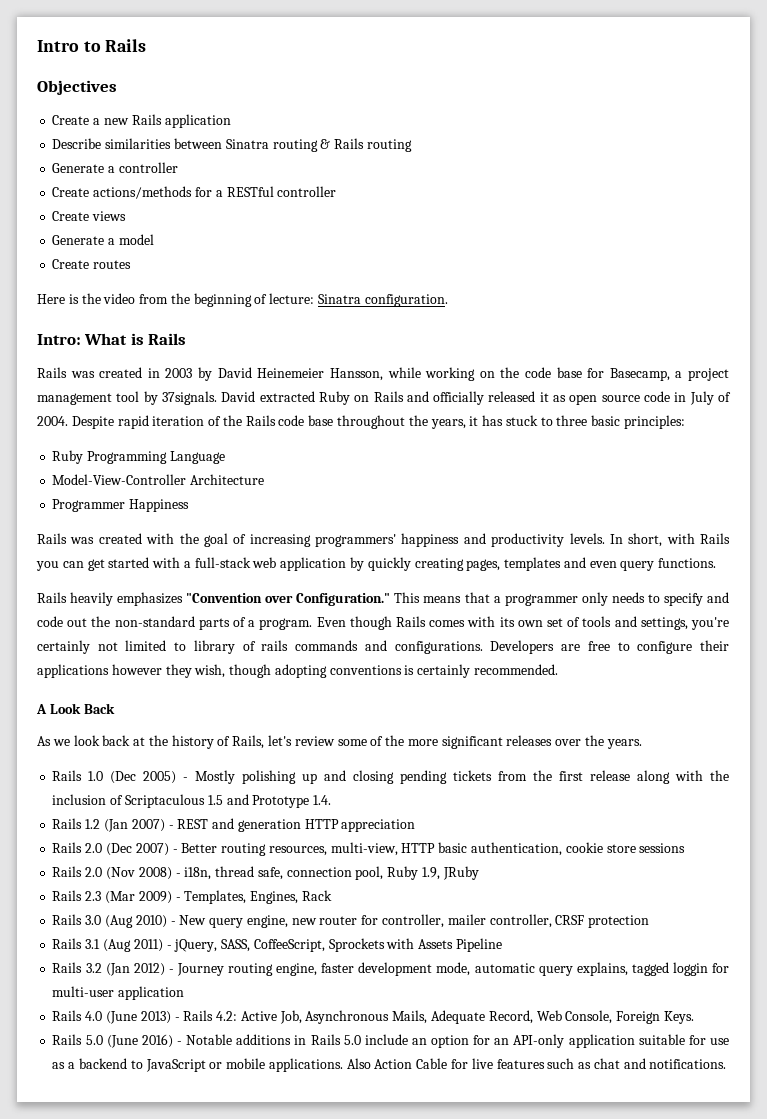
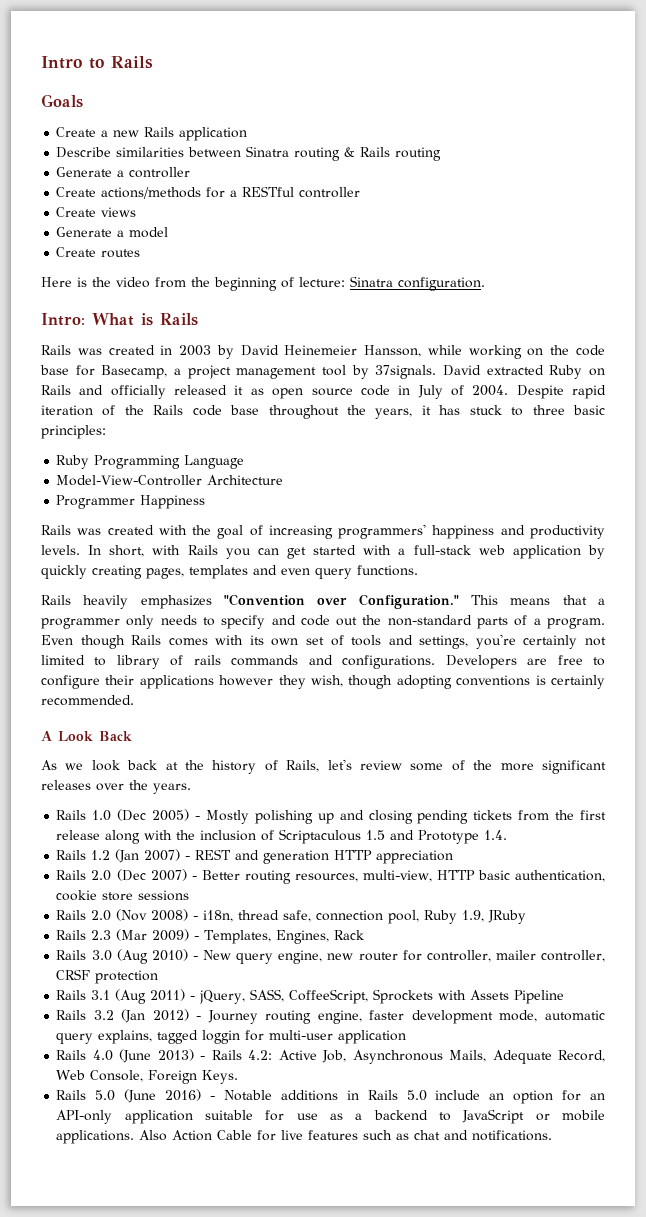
[37,80,117,95] Objectives -> [41,94,83,108] Goals

